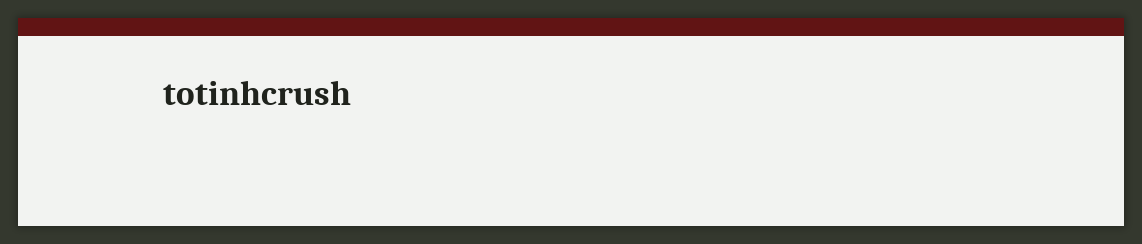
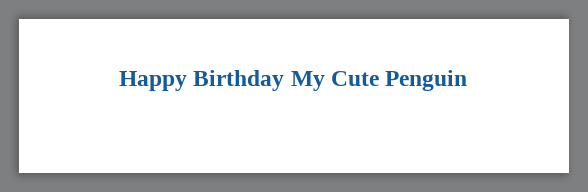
[163,80,351,105] totinhcrush -> [119,70,468,91] Happy Birthday My Cute Penguin

